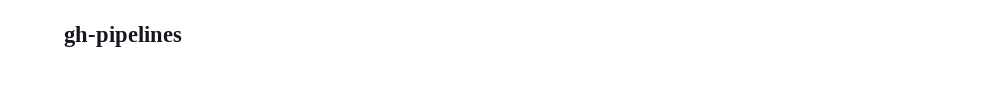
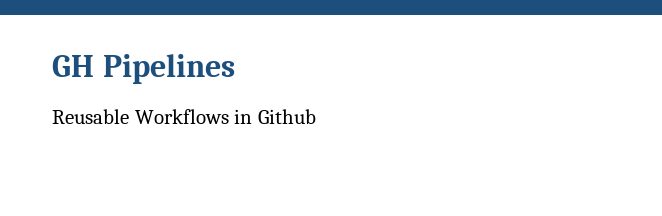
[64,26,182,47] gh-pipelines -> [52,54,235,84] [52,109,316,124] GH Pipelines // Reusable Workflows in Github

